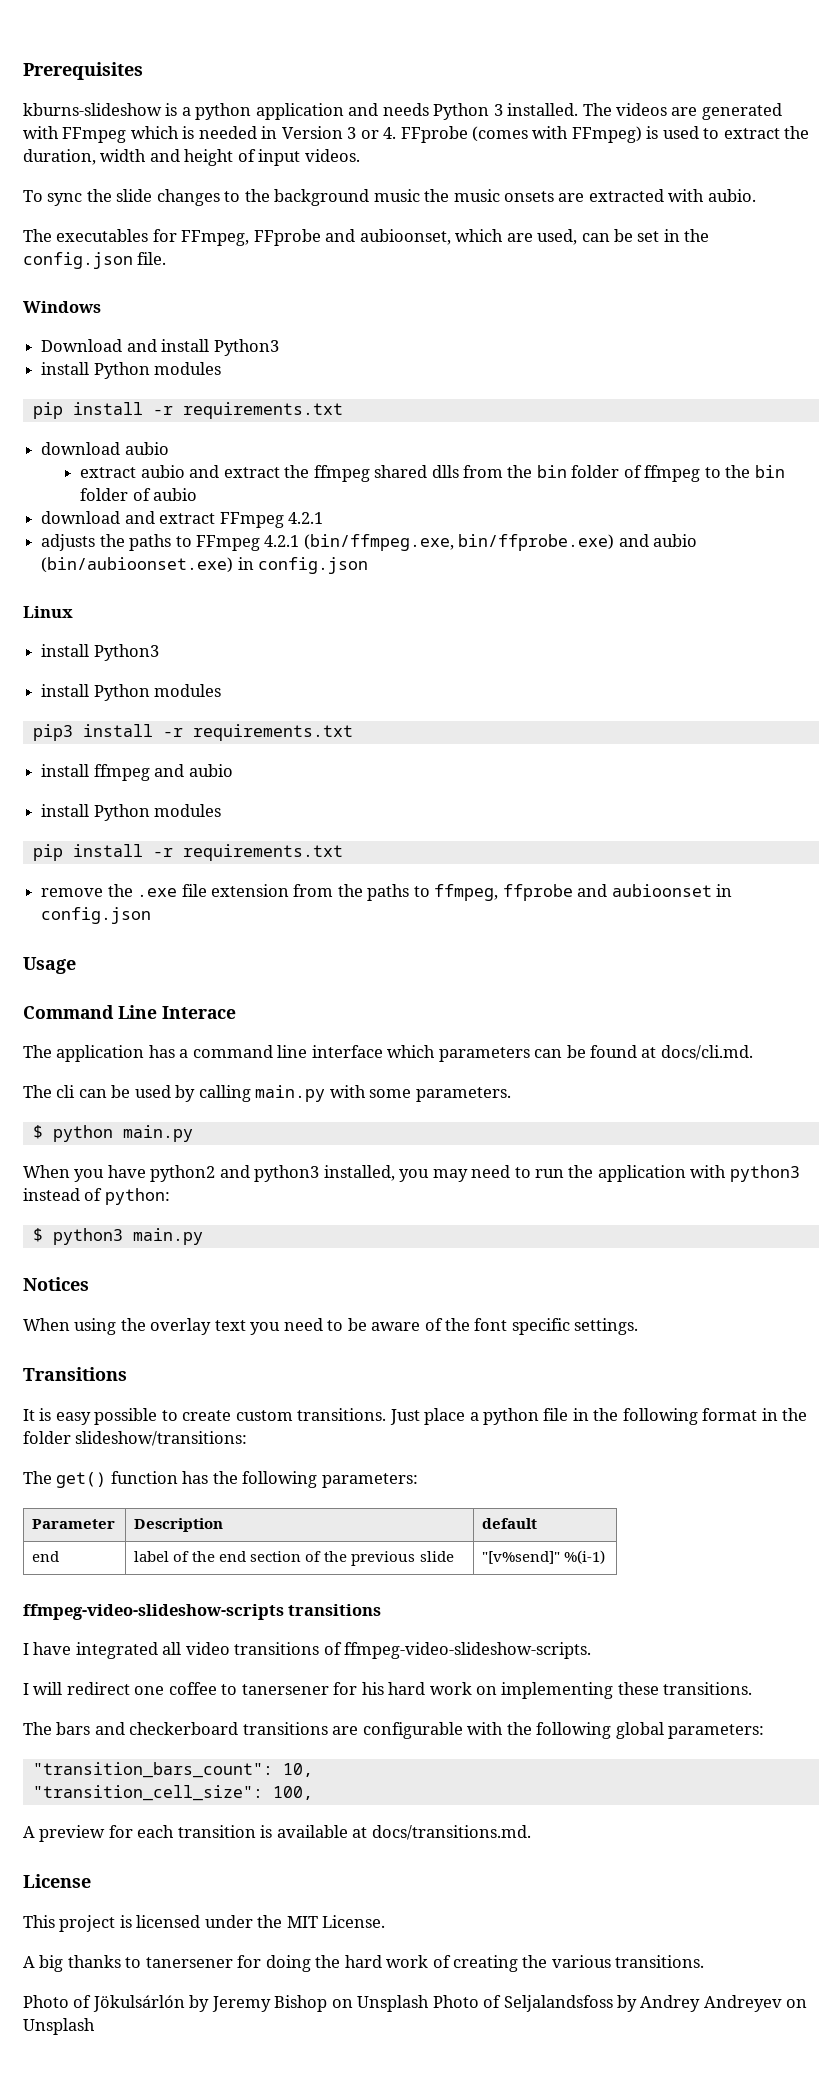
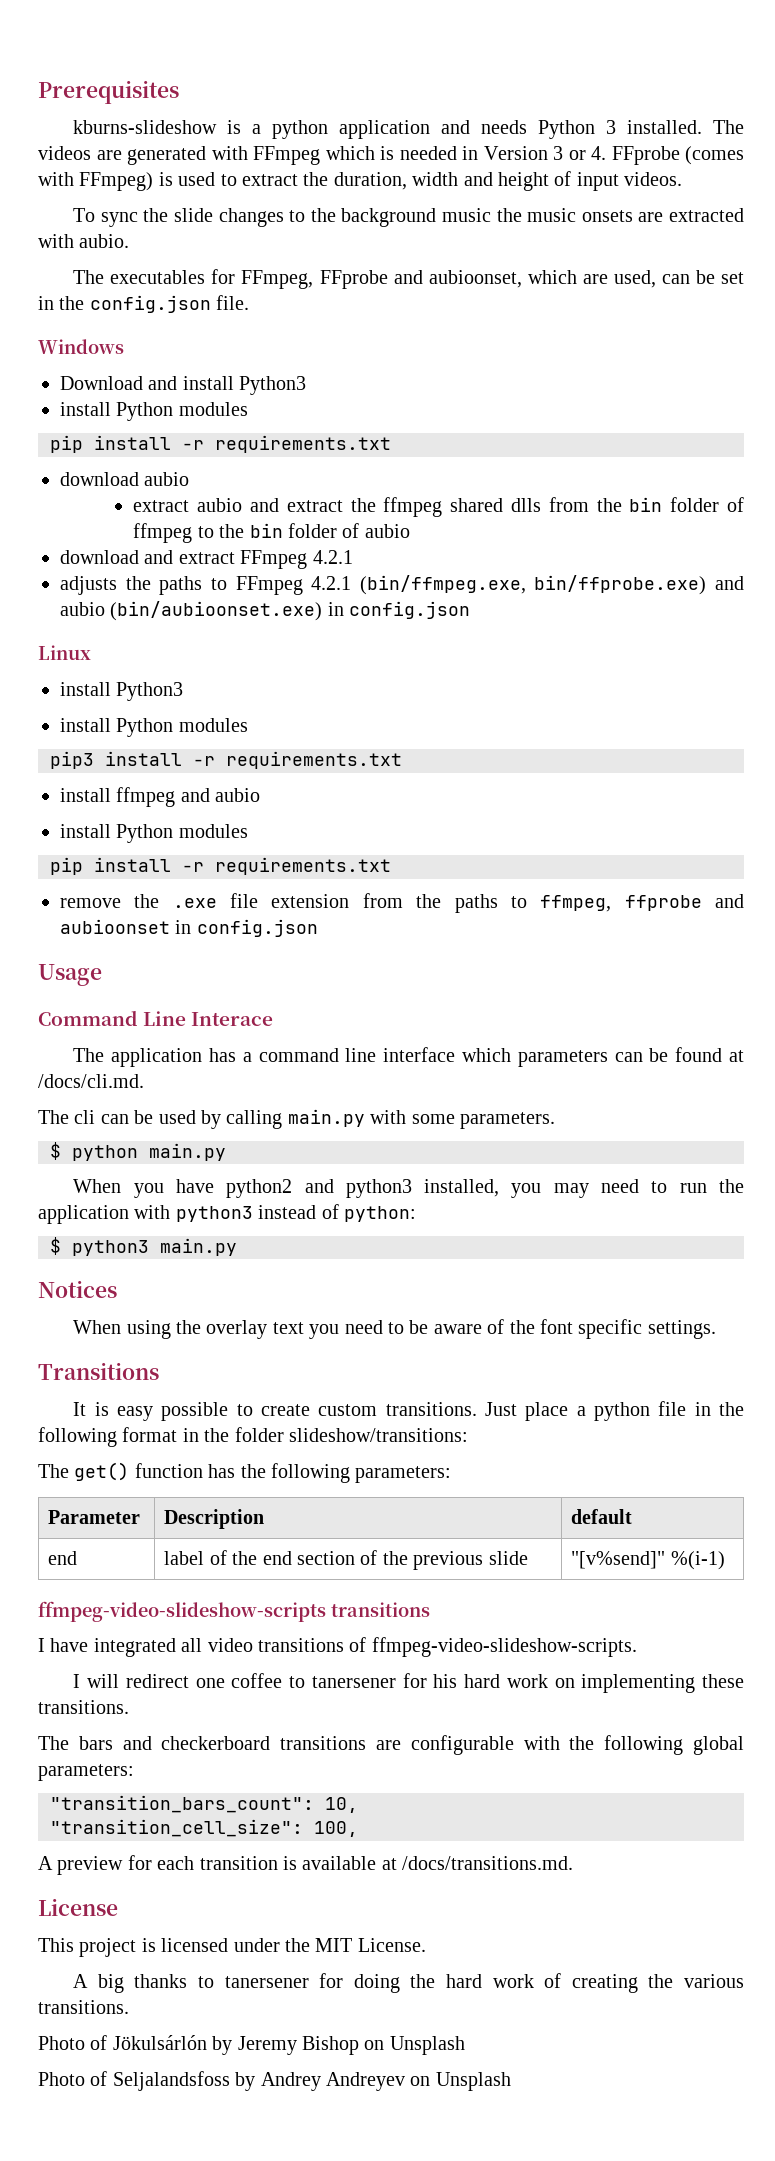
[660,1045,753,1060] docs/cli.md. -> [38,1074,144,1088] /docs/cli.md.
[371,1825,531,1840] docs/transitions.md. -> [402,1856,574,1870] /docs/transitions.md.
(430, 2003) none -> (465, 2045) //

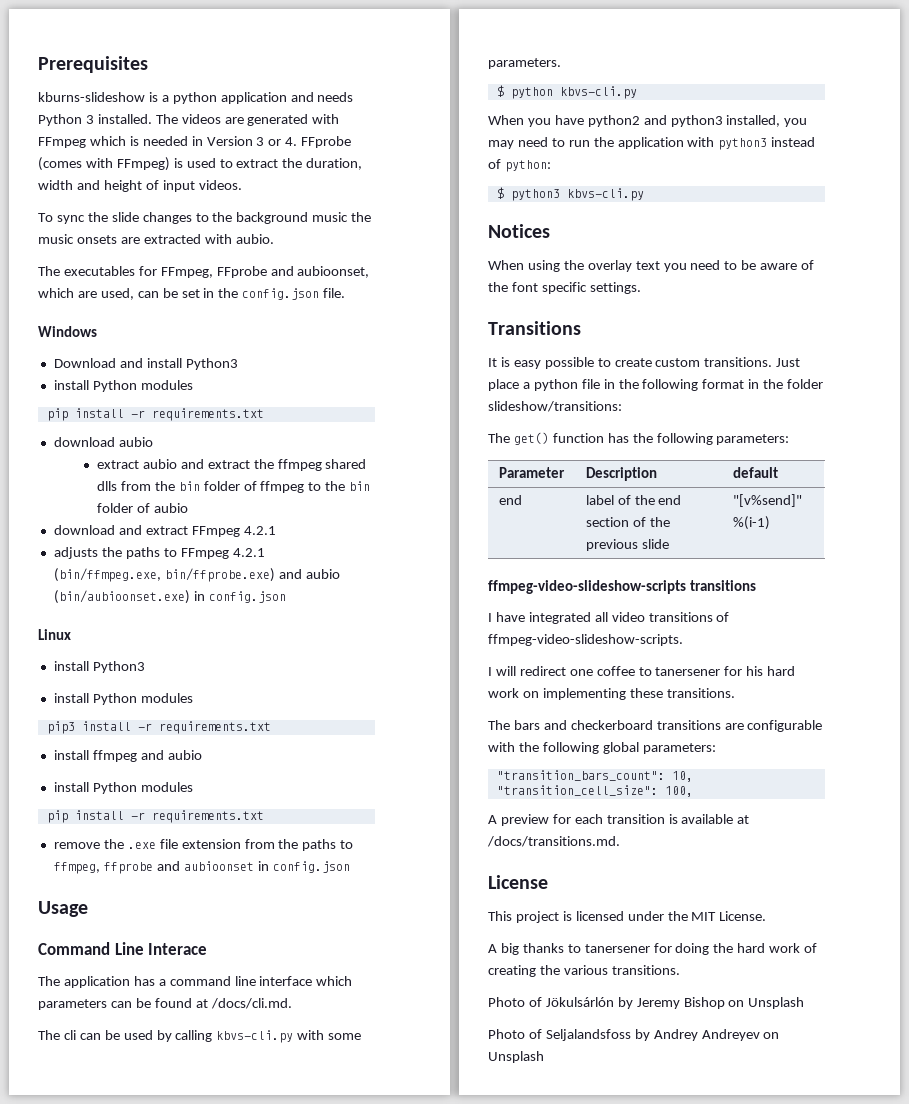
[287,1109,365,1127] main.py -> [216,1030,294,1043] kbvs-cli.py
[149,1143,226,1161] main.py -> [559,86,637,99] kbvs-cli.py
[160,1238,237,1256] main.py -> [566,188,644,201] kbvs-cli.py

